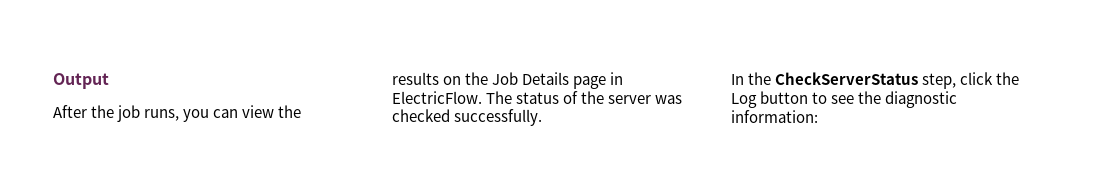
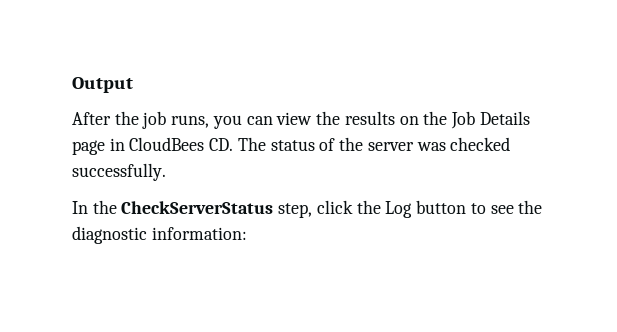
[392,91,482,104] ElectricFlow. -> [129,137,234,151] CloudBees CD.

